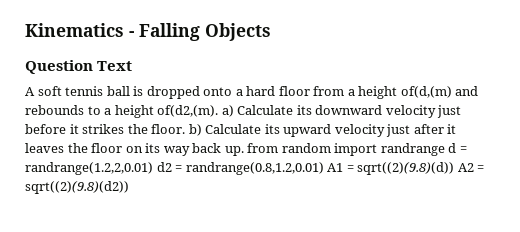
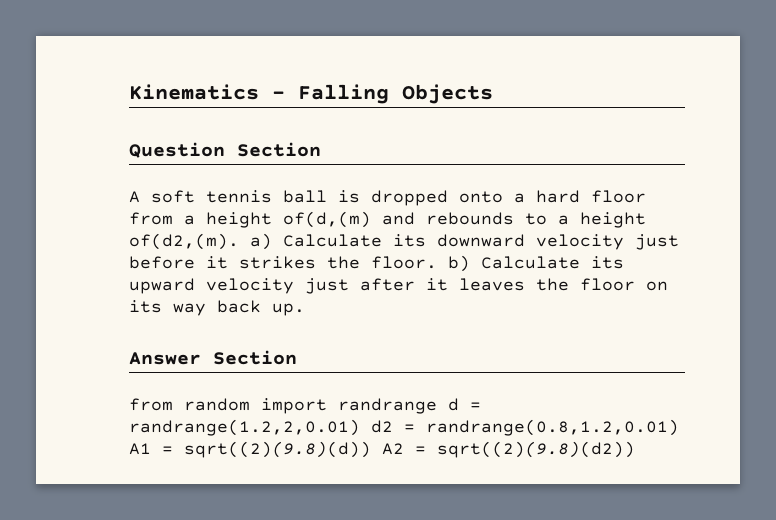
[97,61,133,71] Text -> [237,142,321,157] Section
(244, 151) none -> [129,350,297,365] // Answer Section //

